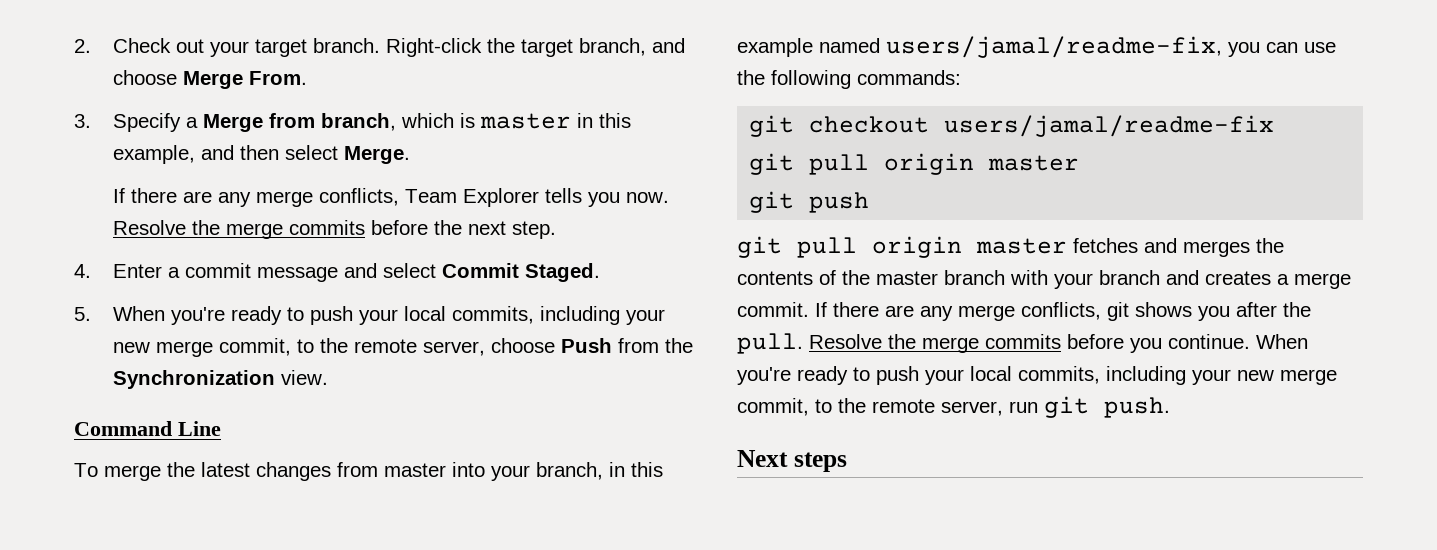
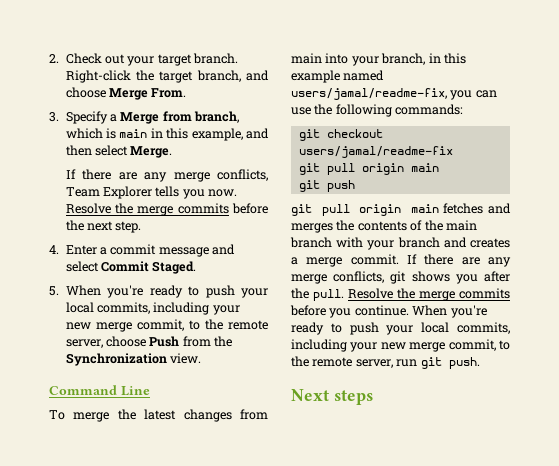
[480,113,572,129] master -> [119,129,148,138] main
[384,463,446,477] master -> [291,53,322,64] main
[988,155,1080,171] master -> [410,163,439,172] main
[976,238,1067,254] master -> [410,204,439,213] main
[876,271,938,285] master -> [445,220,477,231] main

